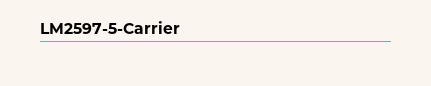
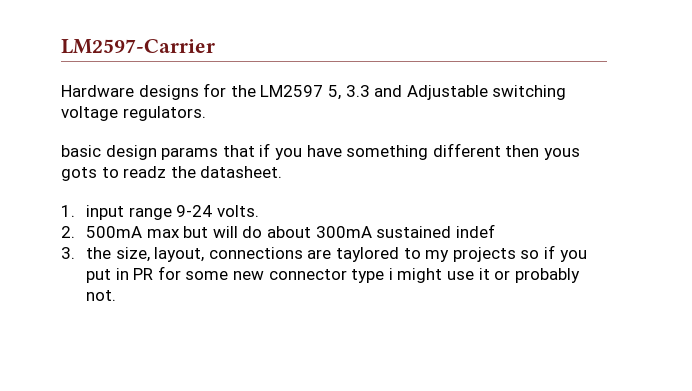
[40,21,180,34] LM2597-5-Carrier -> [61,39,215,54] [61,83,567,100] [61,106,206,121] [61,143,580,160] [61,166,283,181] [61,205,259,220] [61,224,495,238] [61,245,587,262] [86,266,580,283] [86,290,117,301] LM2597-Carrier // Hardware designs for the LM2597 5, 3.3 and Adjustable switching voltage regulators. // basic design params that if you have something different then yous gots to readz the datasheet. // 1. input range 9-24 volts. // 2. 500mA max but will do about 300mA sustained indef // 3. the size, layout, connections are taylored to my projects so if you put in PR for some new connector type i might use it or probably not.

